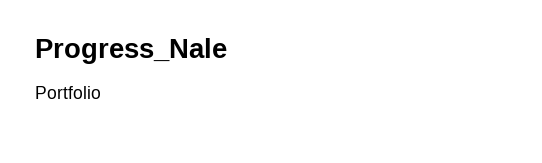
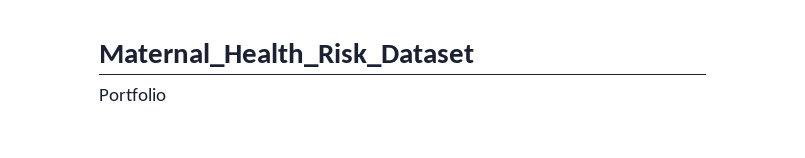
[35,38,227,64] Progress_Nale -> [99,43,474,67] Maternal_Health_Risk_Dataset

